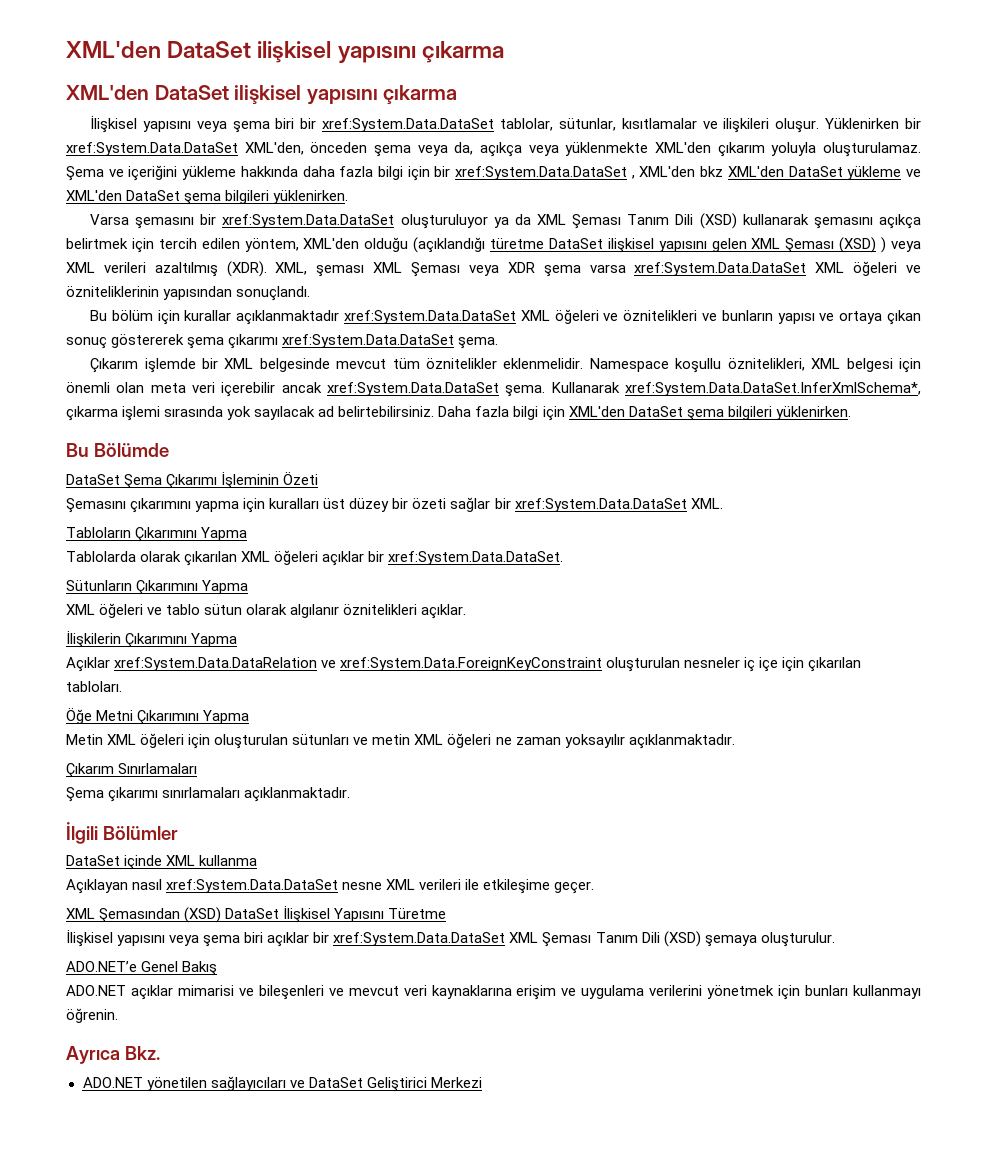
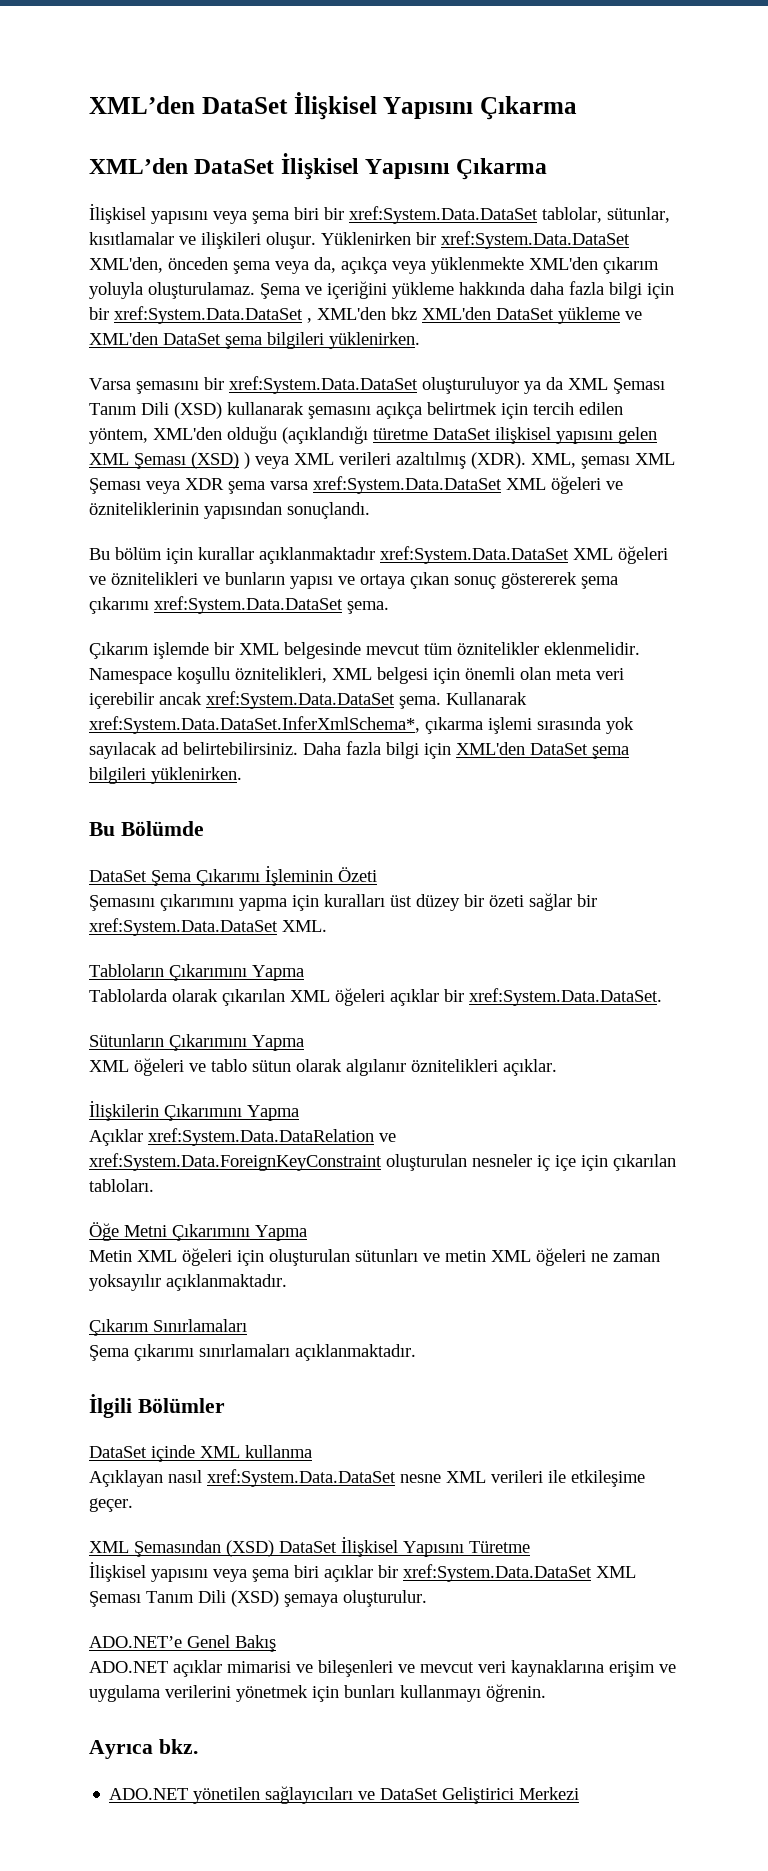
[66,41,504,63] [66,85,458,105] XML'den DataSet ilişkisel yapısını çıkarma // XML'den DataSet ilişkisel yapısını çıkarma -> [89,92,577,120] [89,153,548,180] XML’den DataSet İlişkisel Yapısını Çıkarma // XML’den DataSet İlişkisel Yapısını Çıkarma
[124,1046,160,1060] Bkz. -> [158,1739,198,1754] bkz.

